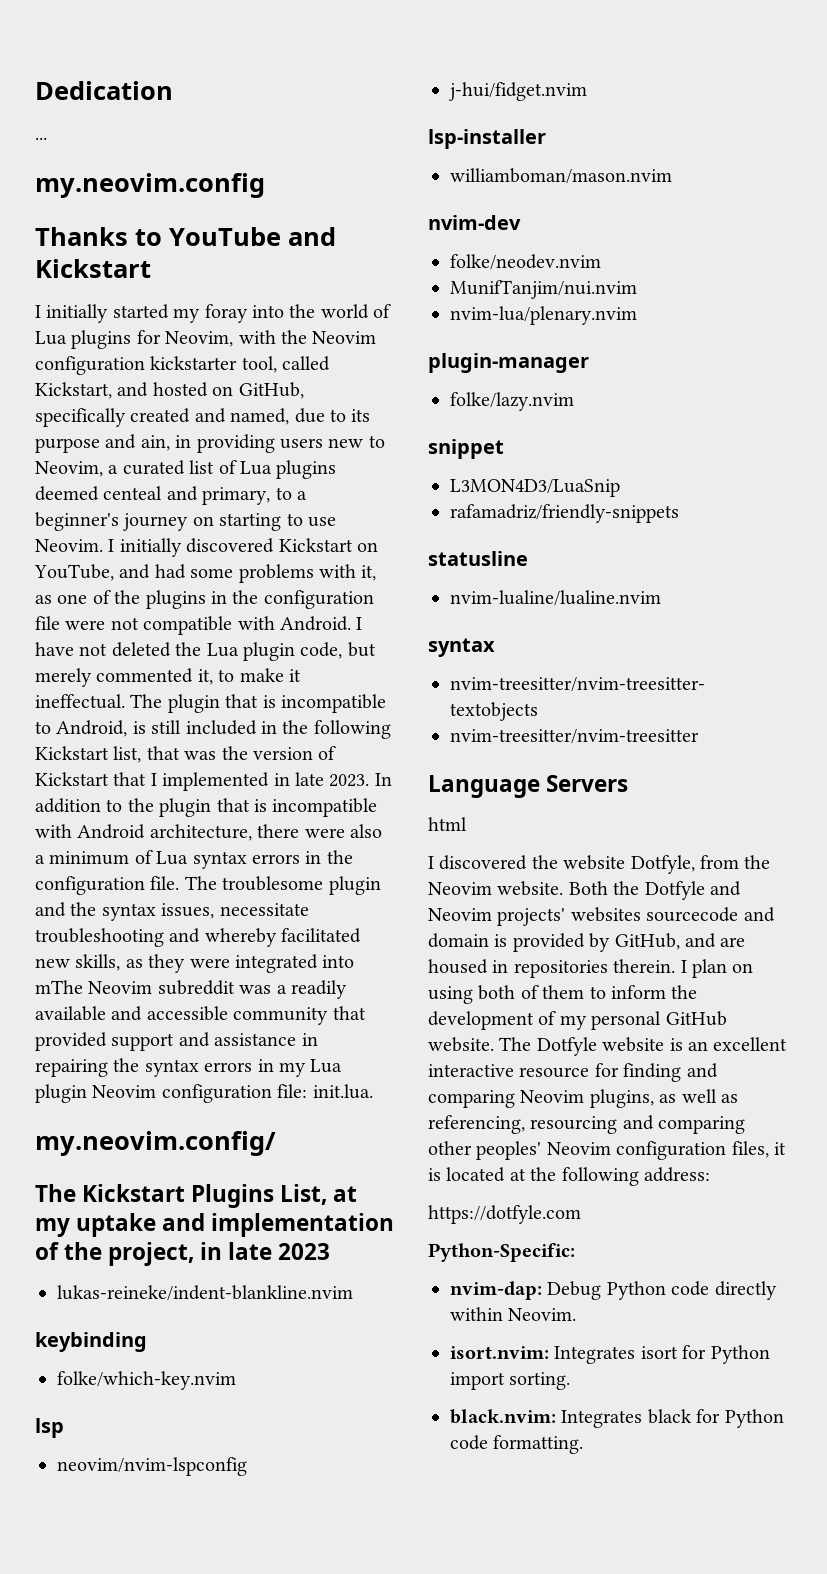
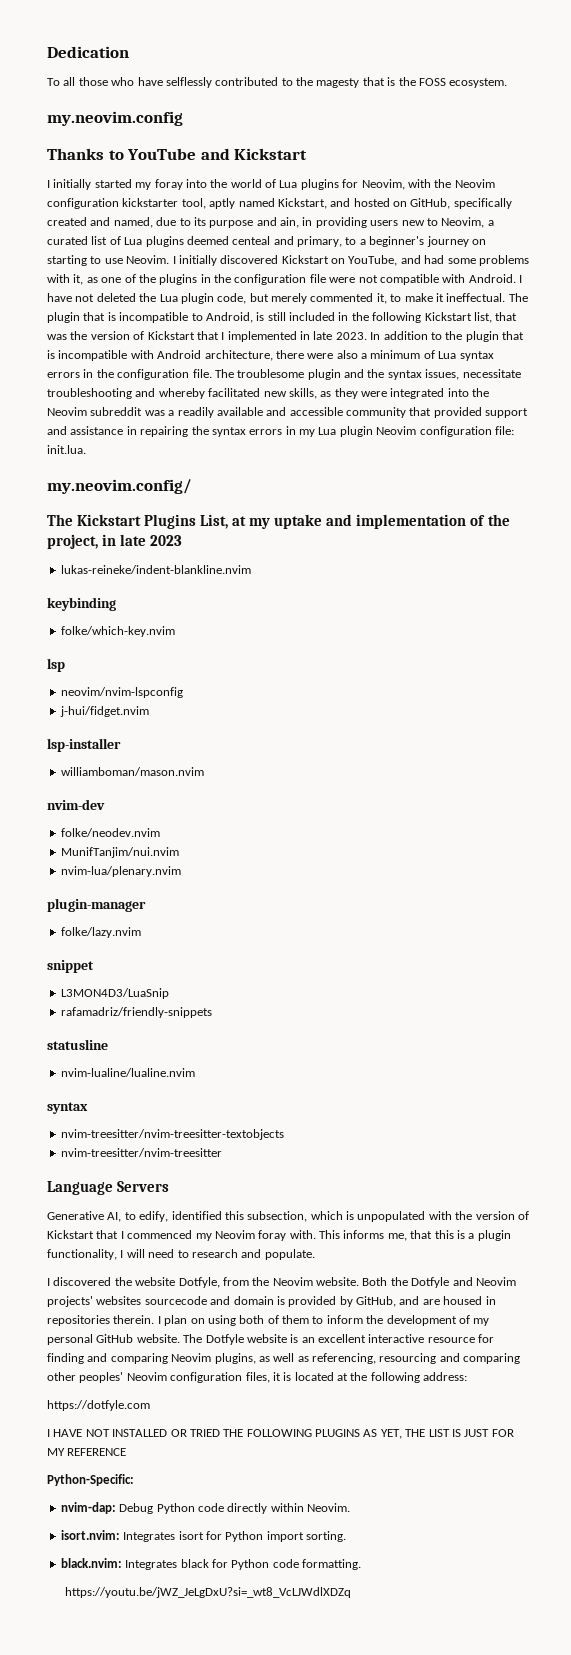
[35,137,47,140] ... -> [47,77,508,88] To all those who have selflessly contributed to the magesty that is the FOSS ecosystem.
[282,356,331,371] called -> [209,198,275,209] aptly named
[35,980,83,994] mThe -> [472,388,490,397] the
[428,817,467,831] html -> [47,1211,529,1222] [47,1230,511,1241] [47,1249,315,1260] Generative AI, to edify, identified this subsection, which is unpopulated with the version of Kickstart that I commenced my Neovim foray with. This informs me, that this is a plugin functionality, I will need to research and populate.
(581, 1214) none -> [47,1429,514,1439] [47,1448,127,1456] // I HAVE NOT INSTALLED OR TRIED THE FOLLOWING PLUGINS AS YET, THE LIST IS JUST FOR MY REFERENCE
(584, 1444) none -> [65,1587,352,1598] // https://youtu.be/jWZ_JeLgDxU?si=_wt8_VcLJWdlXDZq

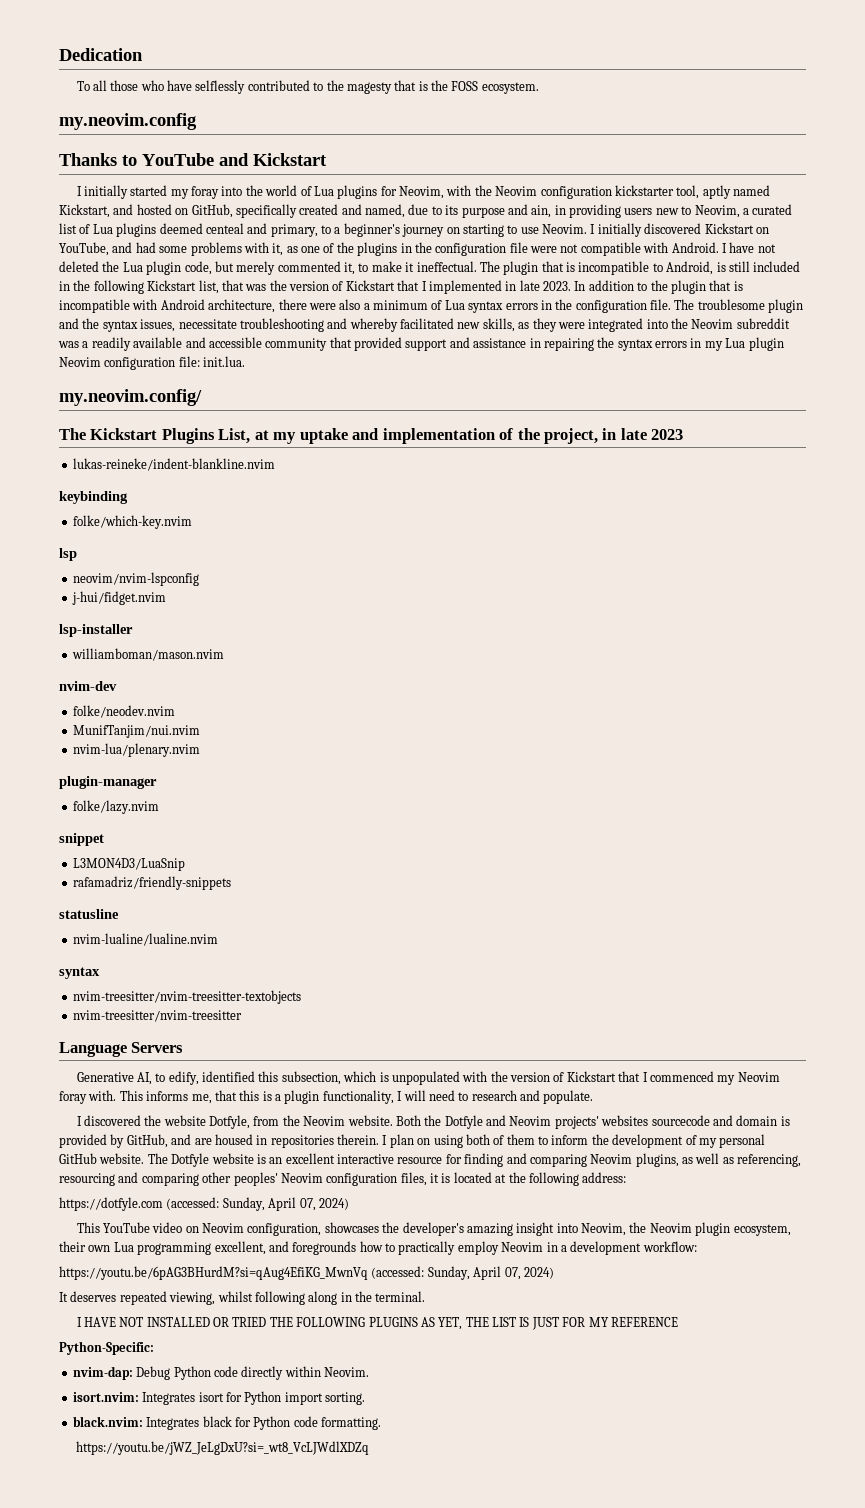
(150, 1405) none -> [166,1197,349,1211] [76,1222,791,1236] [59,1241,697,1255] [59,1266,554,1280] [59,1291,426,1305] (accessed: Sunday, April 07, 2024) // This YouTube video on Neovim configuration, showcases the developer's amazing insight into Neovim, the Neovim plugin ecosystem, their own Lua programming excellent, and foregrounds how to practically employ Neovim in a development workflow: // https://youtu.be/6pAG3BHurdM?si=qAug4EfiKG_MwnVq (accessed: Sunday, April 07, 2024) // It deserves repeated viewing, whilst following along in the terminal.

